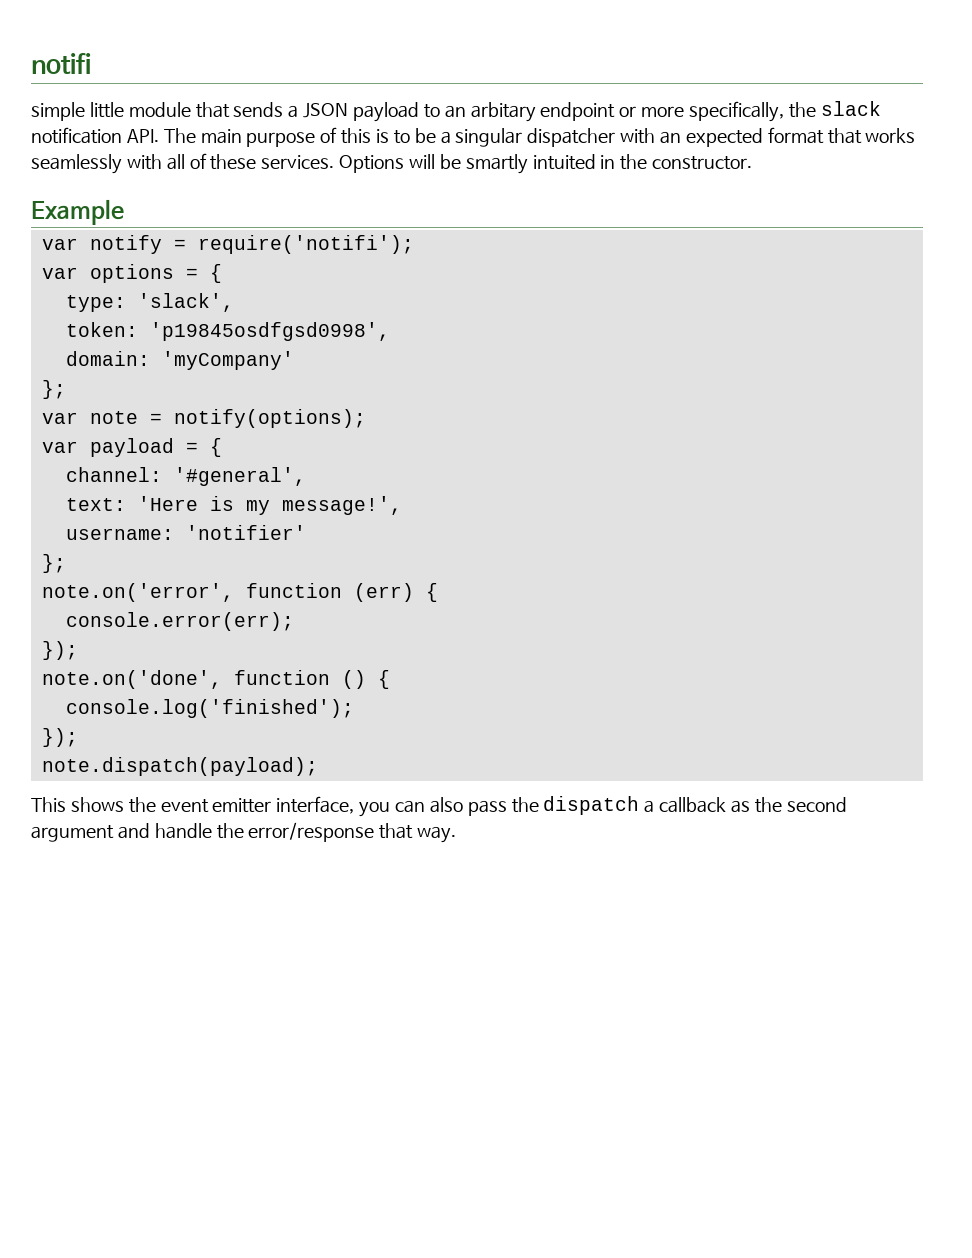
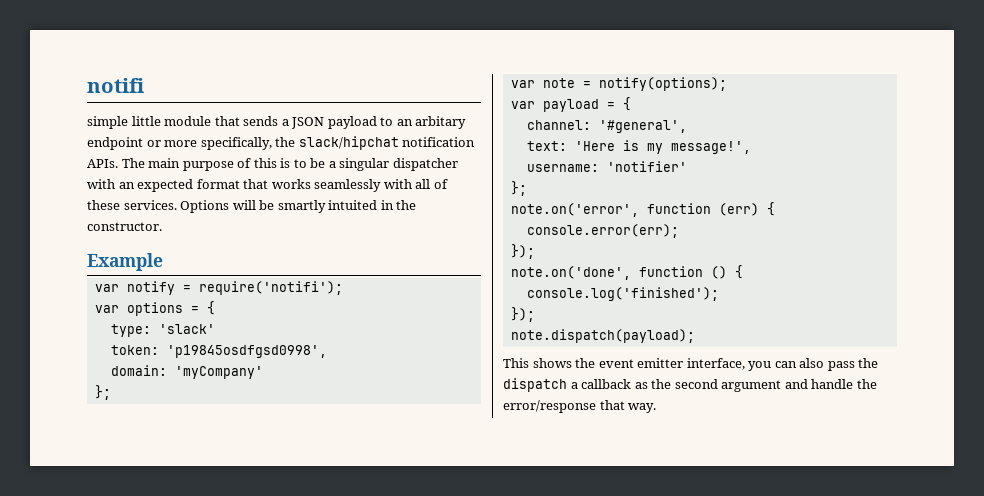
[820,101,881,116] [31,127,159,144] slack notification API. -> [298,136,476,150] [87,159,118,168] slack/hipchat notification APIs.
[137,293,234,312] 'slack', -> [158,324,215,334] 'slack'

